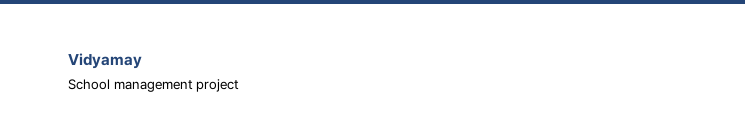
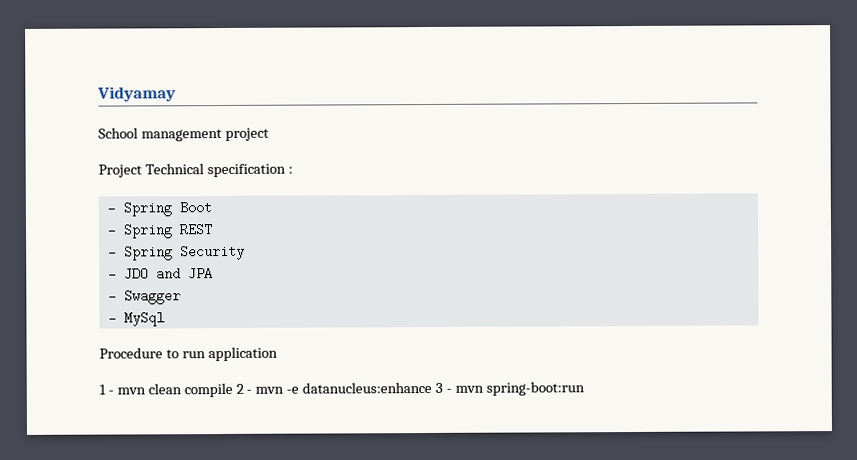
(240, 85) none -> [98,163,293,178] [106,201,212,217] [106,223,213,239] [107,244,245,261] [107,267,213,281] [107,289,181,305] [107,311,165,327] [99,346,278,362] [99,381,585,398] // Project Technical specification : // - Spring Boot // - Spring REST // - Spring Security // - JDO and JPA // - Swagger // - MySql // Procedure to run application // 1 - mvn clean compile 2 - mvn -e datanucleus:enhance 3 - mvn spring-boot:run

